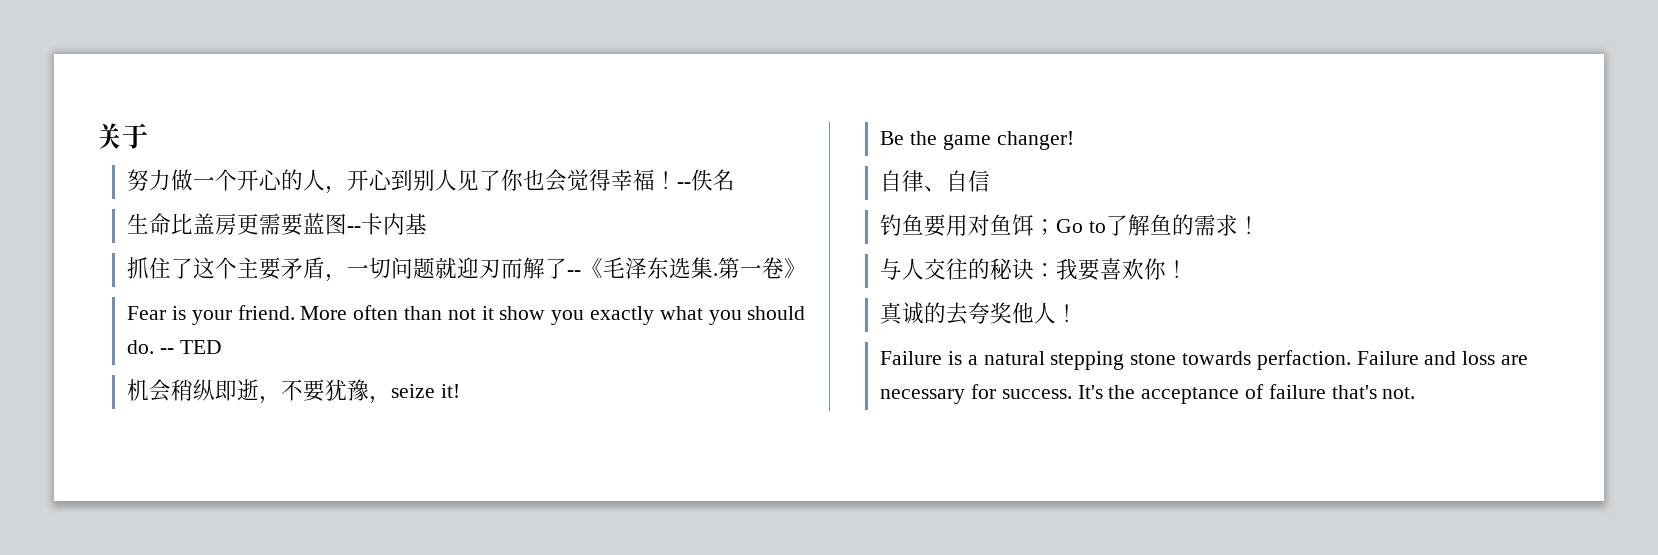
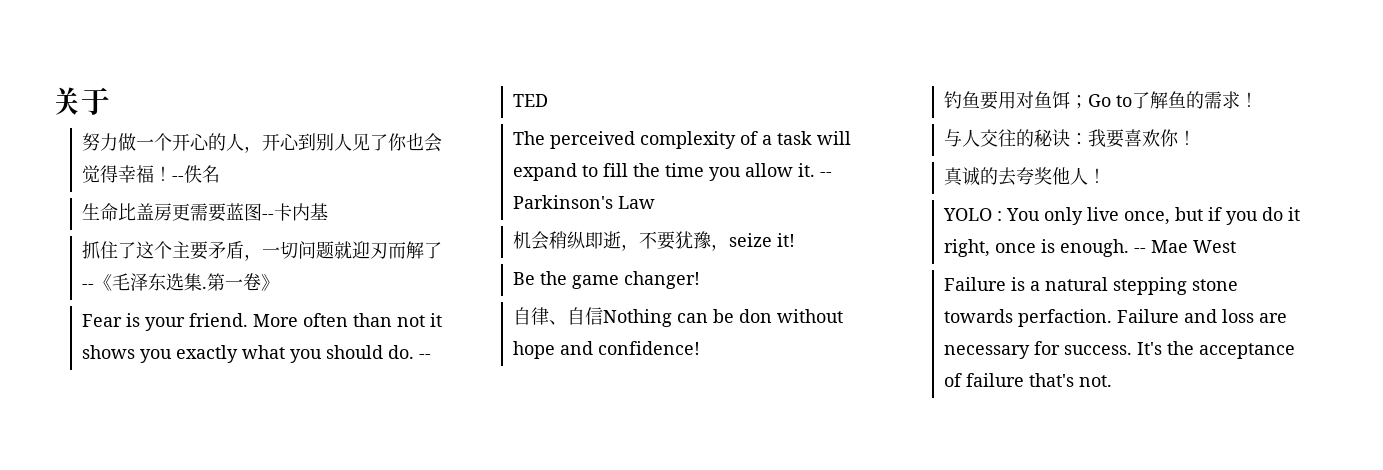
[499,306,546,320] show -> [82,345,136,359] shows
(222, 347) none -> [513,131,852,149] [513,163,833,181] [513,195,656,209] // The perceived complexity of a task will expand to fill the time you allow it. -- Parkinson's Law
(991, 181) none -> [603,309,844,327] [513,341,701,359] Nothing can be don without hope and confidence!
(1079, 313) none -> [943,207,1301,225] [944,239,1237,257] // YOLO : You only live once, but if you do it right, once is enough. -- Mae West

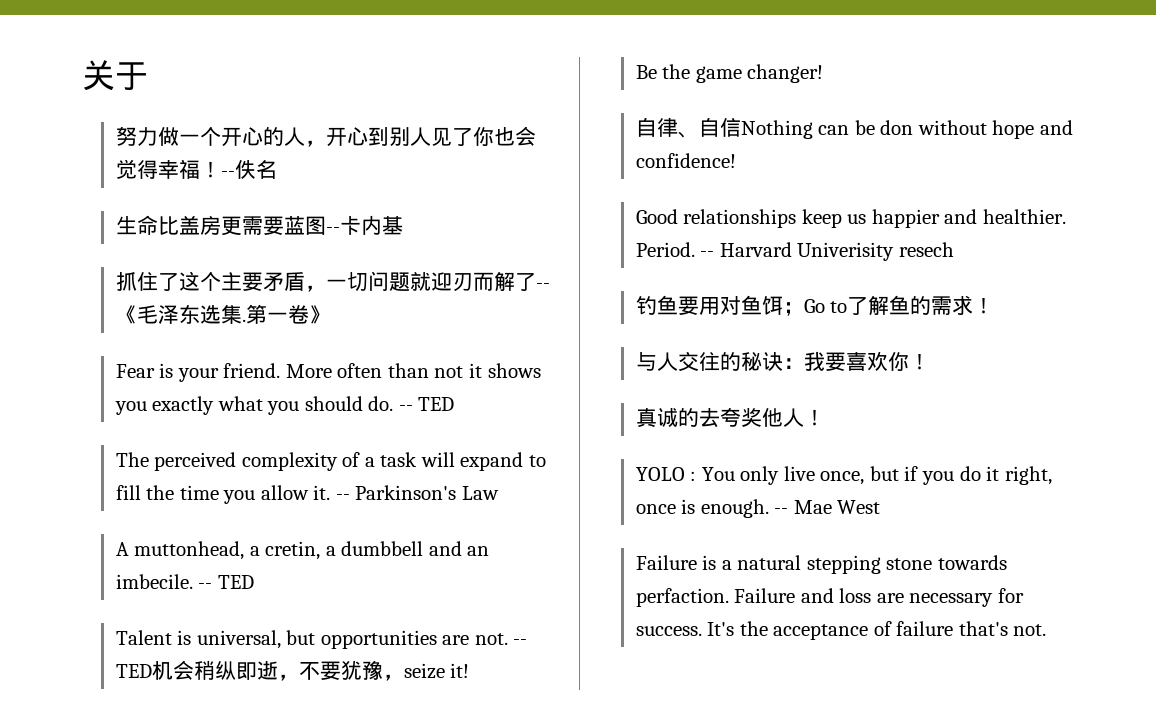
(656, 202) none -> [115,541,490,560] [115,574,254,589] [115,630,528,649] [115,664,152,678] A muttonhead, a cretin, a dumbbell and an imbecile. -- TED // Talent is universal, but opportunities are not. -- TED
(701, 348) none -> [635,209,1066,228] [635,242,954,261] // Good relationships keep us happier and healthier. Period. -- Harvard Univerisity resech

